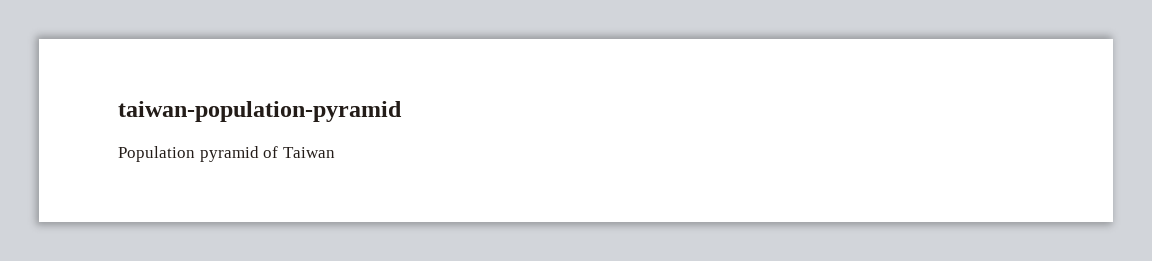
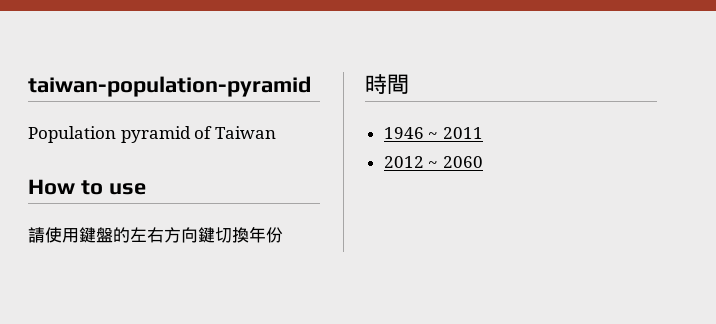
(335, 152) none -> [28,179,146,195] [28,226,283,243] [365,74,409,94] [383,127,483,139] [383,156,483,168] // How to use // 請使用鍵盤的左右方向鍵切換年份 // 時間 // 1946 ~ 2011 // 2012 ~ 2060

